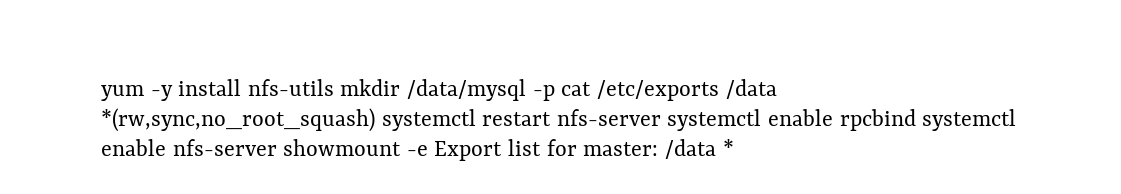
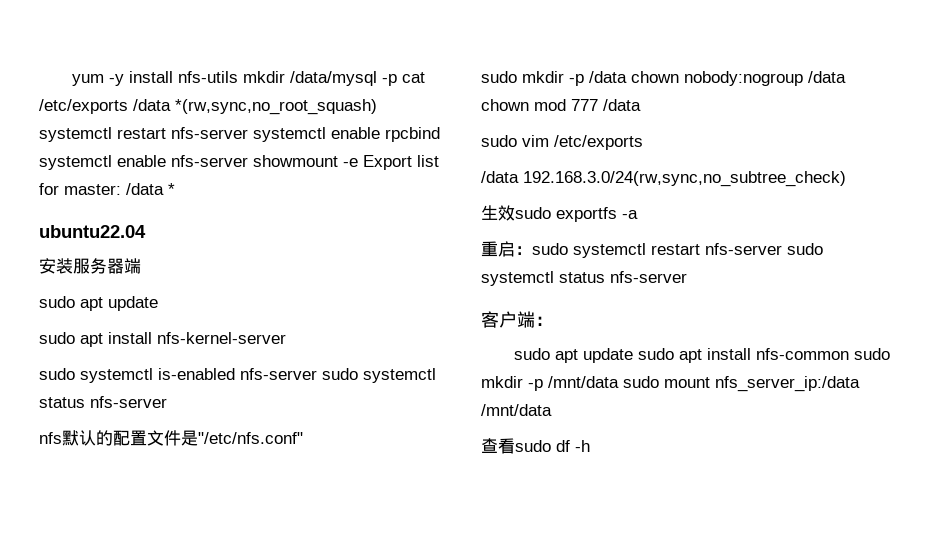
(734, 147) none -> [39,225,146,238] [39,258,141,274] [39,296,158,311] [39,332,286,347] [39,368,436,383] [39,396,167,408] [39,430,303,446] [481,71,846,86] [481,99,641,111] [481,135,643,150] [481,171,846,187] [481,205,638,222] [481,241,823,258] [481,271,687,286] [481,311,553,328] [513,348,890,363] [481,376,860,392] [481,404,552,416] [481,438,590,454] // ubuntu22.04 // 安装服务器端 // sudo apt update // sudo apt install nfs-kernel-server // sudo systemctl is-enabled nfs-server sudo systemctl status nfs-server // nfs默认的配置文件是"/etc/nfs.conf" // sudo mkdir -p /data chown nobody:nogroup /data chown mod 777 /data // sudo vim /etc/exports // /data 192.168.3.0/24(rw,sync,no_subtree_check) // 生效sudo exportfs -a // 重启：sudo systemctl restart nfs-server sudo systemctl status nfs-server // 客户端： // sudo apt update sudo apt install nfs-common sudo mkdir -p /mnt/data sudo mount nfs_server_ip:/data /mnt/data // 查看sudo df -h

